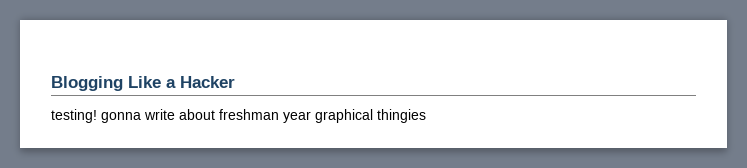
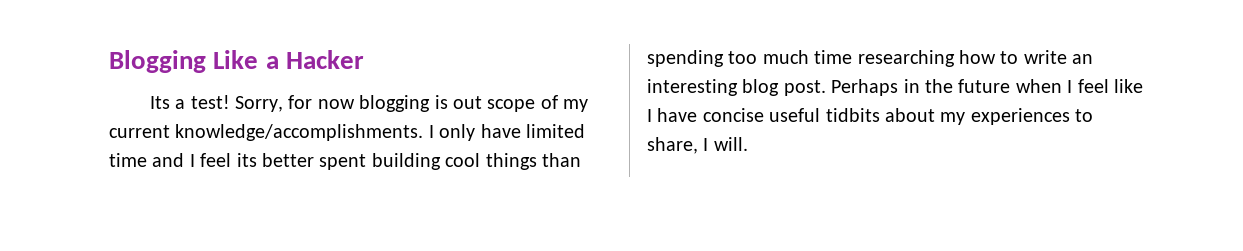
[51,109,426,123] testing! gonna write about freshman year graphical thingies -> [149,95,589,112] [109,124,585,141] [109,153,581,170] [647,50,1094,67] [647,79,1143,96] [647,108,1094,125] [647,137,748,154] Its a test! Sorry, for now blogging is out scope of my current knowledge/accomplishments. I only have limited time and I feel its better spent building cool things than spending too much time researching how to write an interesting blog post. Perhaps in the future when I feel like I have concise useful tidbits about my experiences to share, I will.

